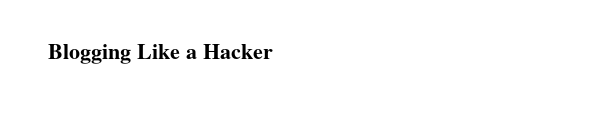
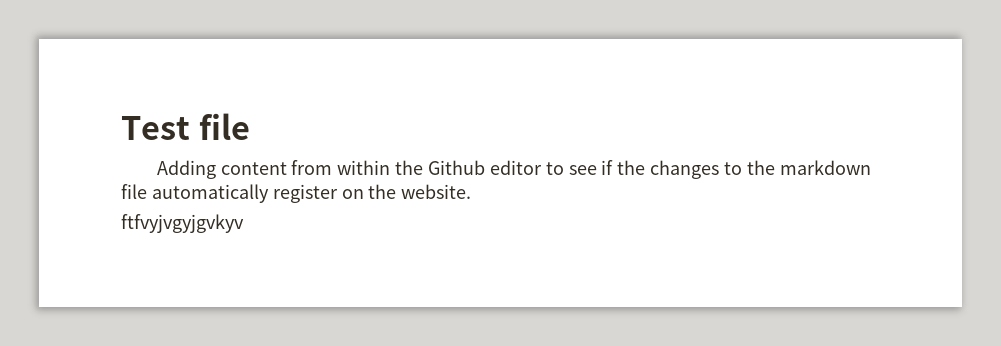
[48,44,273,64] Blogging Like a Hacker -> [121,113,250,140] [156,160,871,179] [121,184,472,203] [121,214,244,233] Test file // Adding content from within the Github editor to see if the changes to the markdown file automatically register on the website. // ftfvyjvgyjgvkyv

